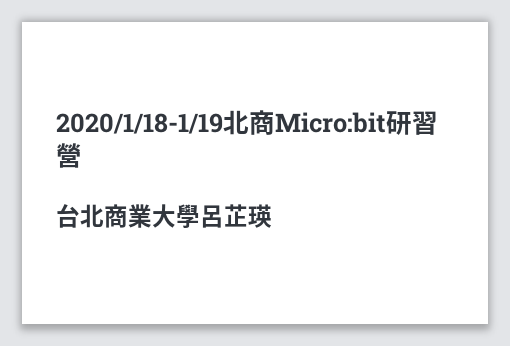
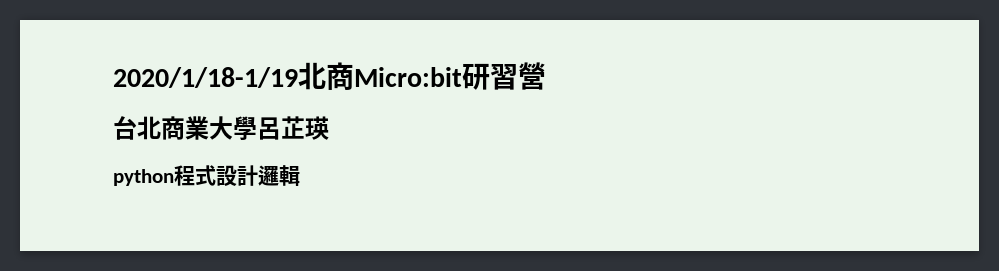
(272, 216) none -> [113,165,300,186] // python程式設計邏輯

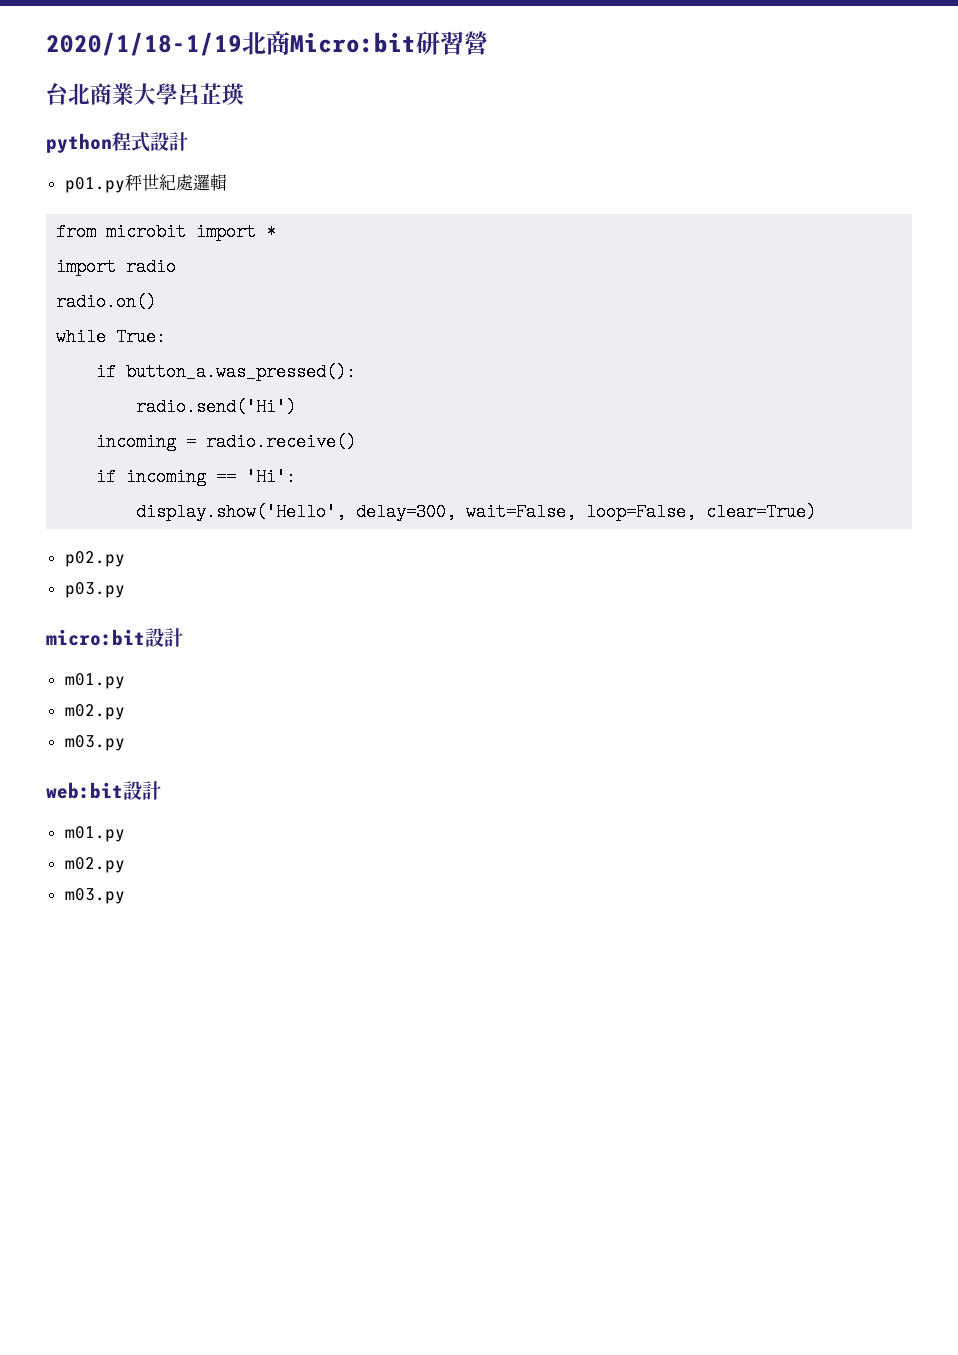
[258,165,300,186] 邏輯 -> [64,174,227,193] [56,223,277,241] [56,258,177,276] [56,293,157,311] [56,328,167,346] [96,363,357,381] [136,398,297,416] [96,433,357,451] [96,468,297,486] [136,503,817,521] [64,551,125,567] [64,582,125,598] [46,628,183,647] [64,673,125,689] [64,704,125,720] [64,735,125,751] [46,781,161,800] [64,826,125,842] [64,857,125,873] [64,888,125,904] // p01.py秤世紀處邏輯 // from microbit import * // import radio // radio.on() // while True: // if button_a.was_pressed(): // radio.send('Hi') // incoming = radio.receive() // if incoming == 'Hi': // display.show('Hello', delay=300, wait=False, loop=False, clear=True) // p02.py // p03.py // micro:bit設計 // m01.py // m02.py // m03.py // web:bit設計 // m01.py // m02.py // m03.py

